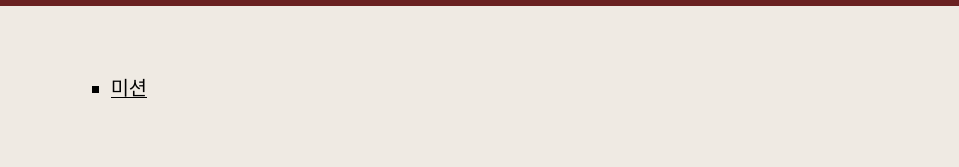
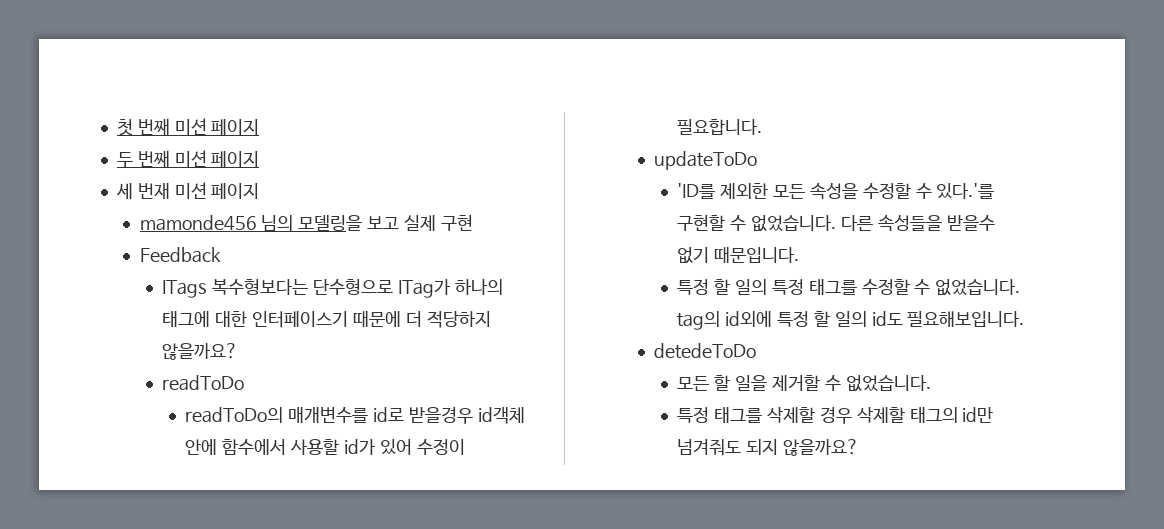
[110,78,147,97] 미션 -> [116,118,260,136] [116,150,260,168] [115,182,260,199] [139,214,473,231] [139,247,221,263] [162,278,503,298] [162,310,491,328] [162,343,239,360] [162,375,245,391] [185,406,525,424] [185,439,465,455] [677,119,763,135] [654,151,758,170] [677,183,995,200] [677,214,995,232] [677,246,800,264] [677,278,1021,296] [677,311,1025,330] [654,343,757,359] [677,375,931,392] [677,406,994,424] [677,439,859,456] 첫 번째 미션 페이지 // 두 번째 미션 페이지 // 세 번재 미션 페이지 // mamonde456 님의 모델링을 보고 실제 구현 // Feedback // ITags 복수형보다는 단수형으로 ITag가 하나의 태그에 대한 인터페이스기 때문에 더 적당하지 않을까요? // readToDo // readToDo의 매개변수를 id로 받을경우 id객체 안에 함수에서 사용할 id가 있어 수정이 필요합니다. // updateToDo // 'ID를 제외한 모든 속성을 수정할 수 있다.'를 구현할 수 없었습니다. 다른 속성들을 받을수 없기 때문입니다. // 특정 할 일의 특정 태그를 수정할 수 없었습니다. tag의 id외에 특정 할 일의 id도 필요해보입니다. // detedeToDo // 모든 할 일을 제거할 수 없었습니다. // 특정 태그를 삭제할 경우 삭제할 태그의 id만 넘겨줘도 되지 않을까요?

